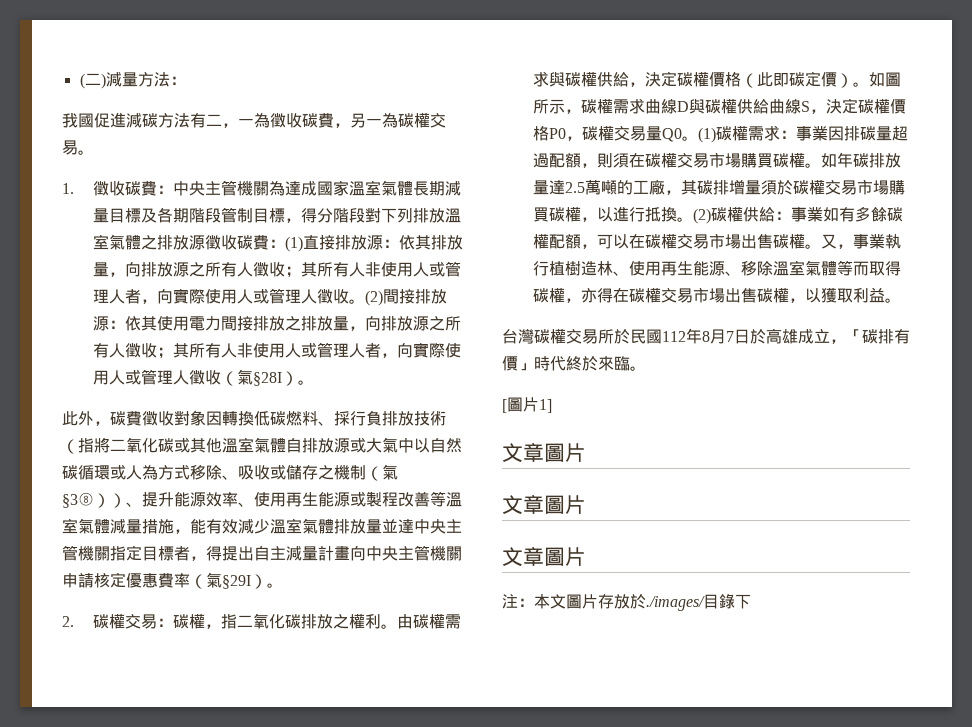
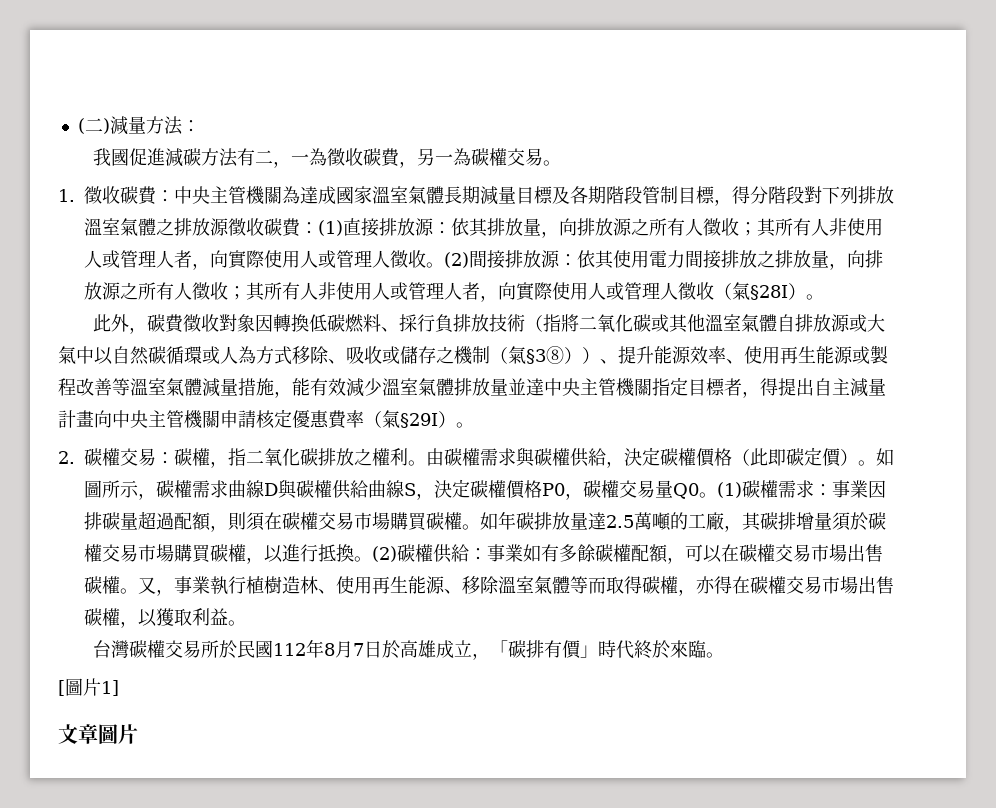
[502,494,586,515] [502,546,586,567] [502,593,751,611] // 文章圖片 // 文章圖片 // 注：本文圖片存放於./images/目錄下 -> (138, 734) none

